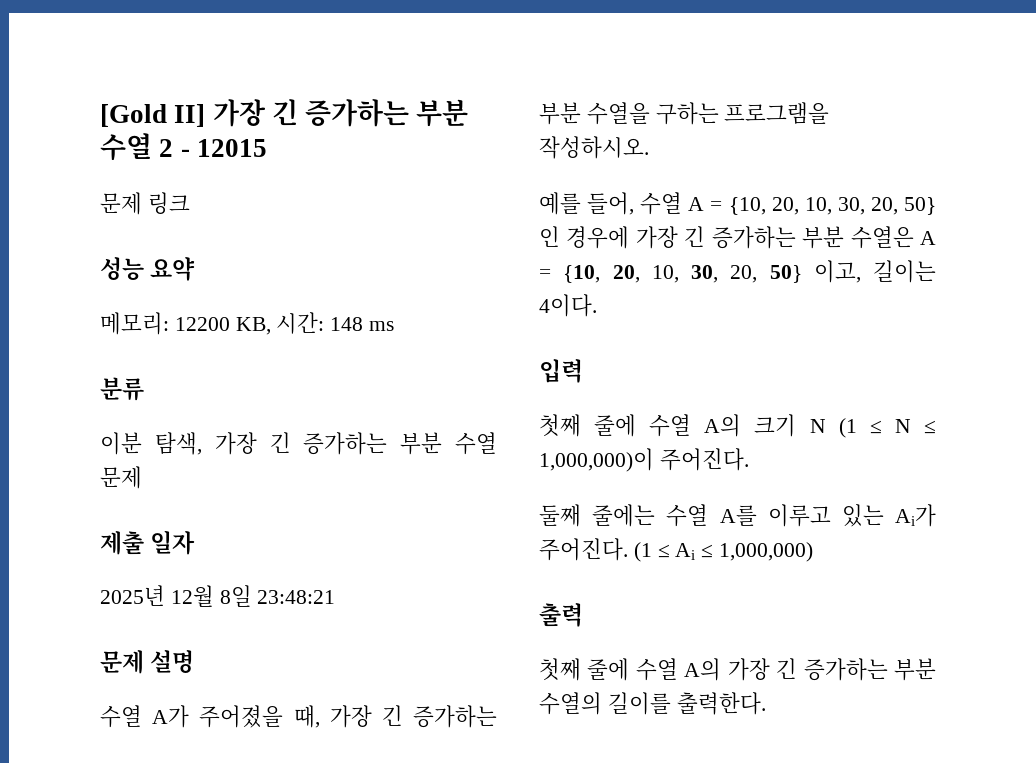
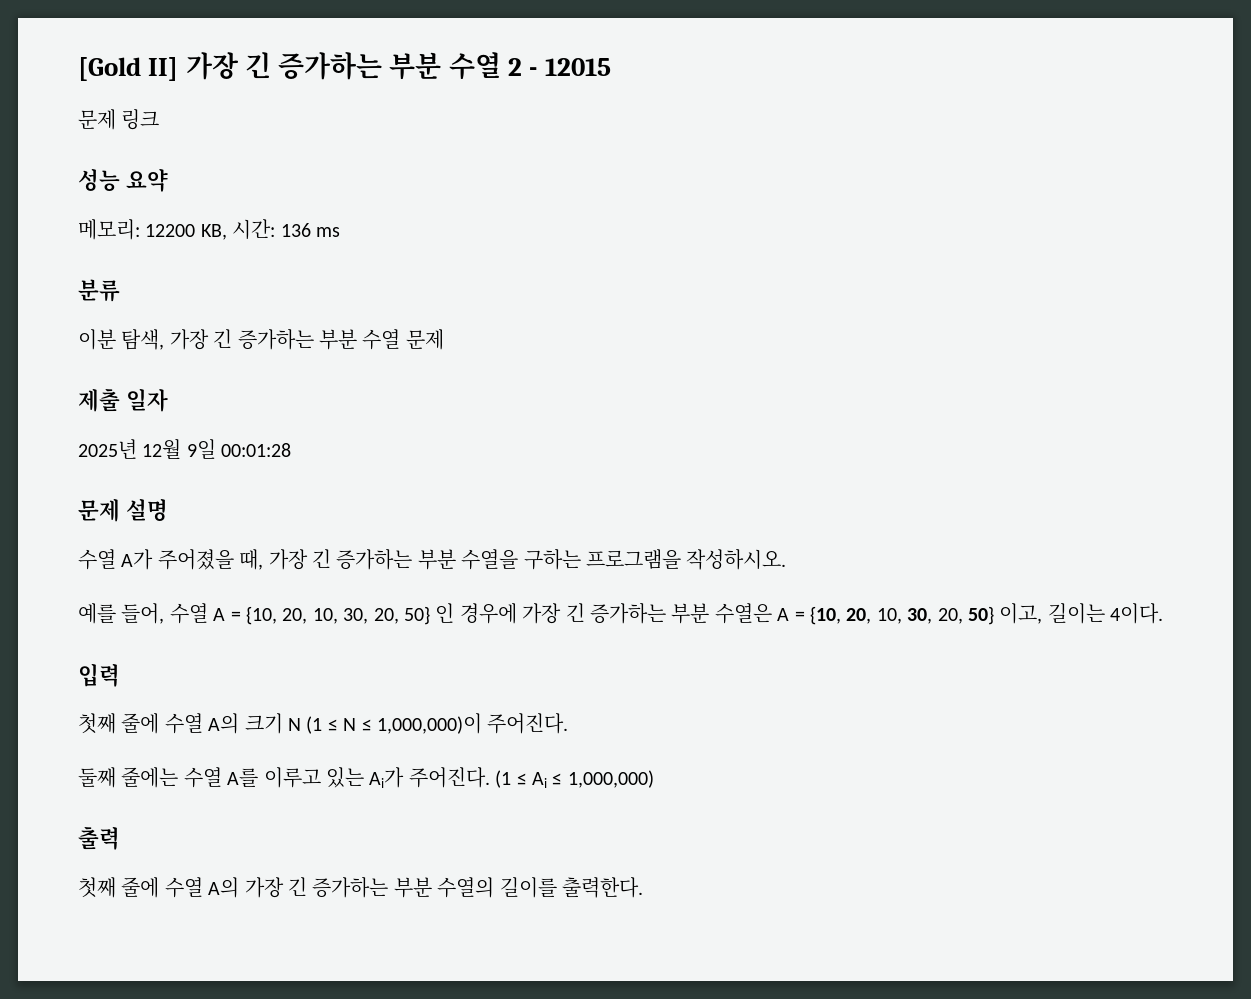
[330,317,364,331] 148 -> [280,223,311,237] 136
[219,585,336,607] 8일 23:48:21 -> [186,439,292,459] 9일 00:01:28

